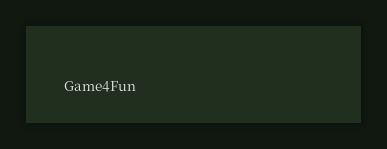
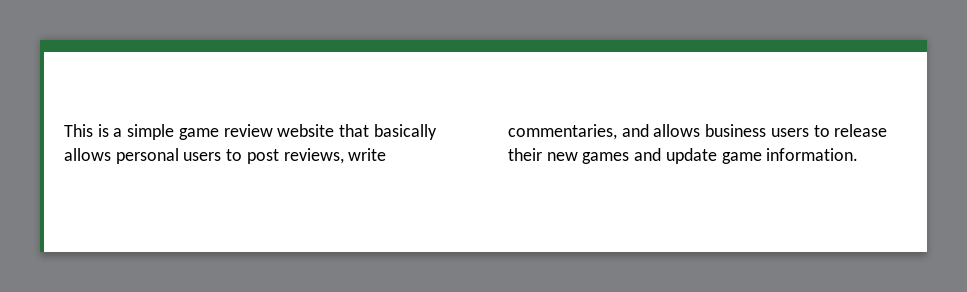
[64,81,136,92] Game4Fun -> [64,124,437,140] [64,148,387,164] [508,124,888,140] [508,148,859,164] This is a simple game review website that basically allows personal users to post reviews, write commentaries, and allows business users to release their new games and update game information.

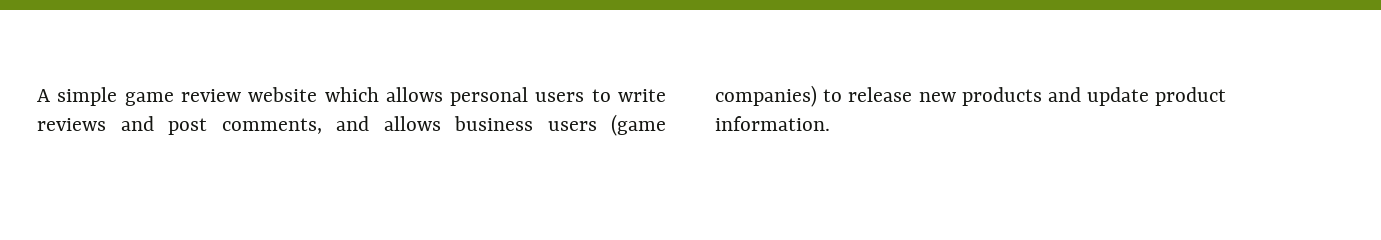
[64,124,123,137] This is a -> [37,89,50,102] A
[339,124,437,140] that basically -> [324,87,379,102] which
[246,148,387,164] [508,124,888,140] [508,148,630,164] post reviews, write commentaries, and allows business users to release their new games -> [618,89,666,102] [37,114,666,136] [715,85,1042,107] write reviews and post comments, and allows business users (game companies) to release new products
[721,152,762,164] game -> [1155,87,1227,106] product

